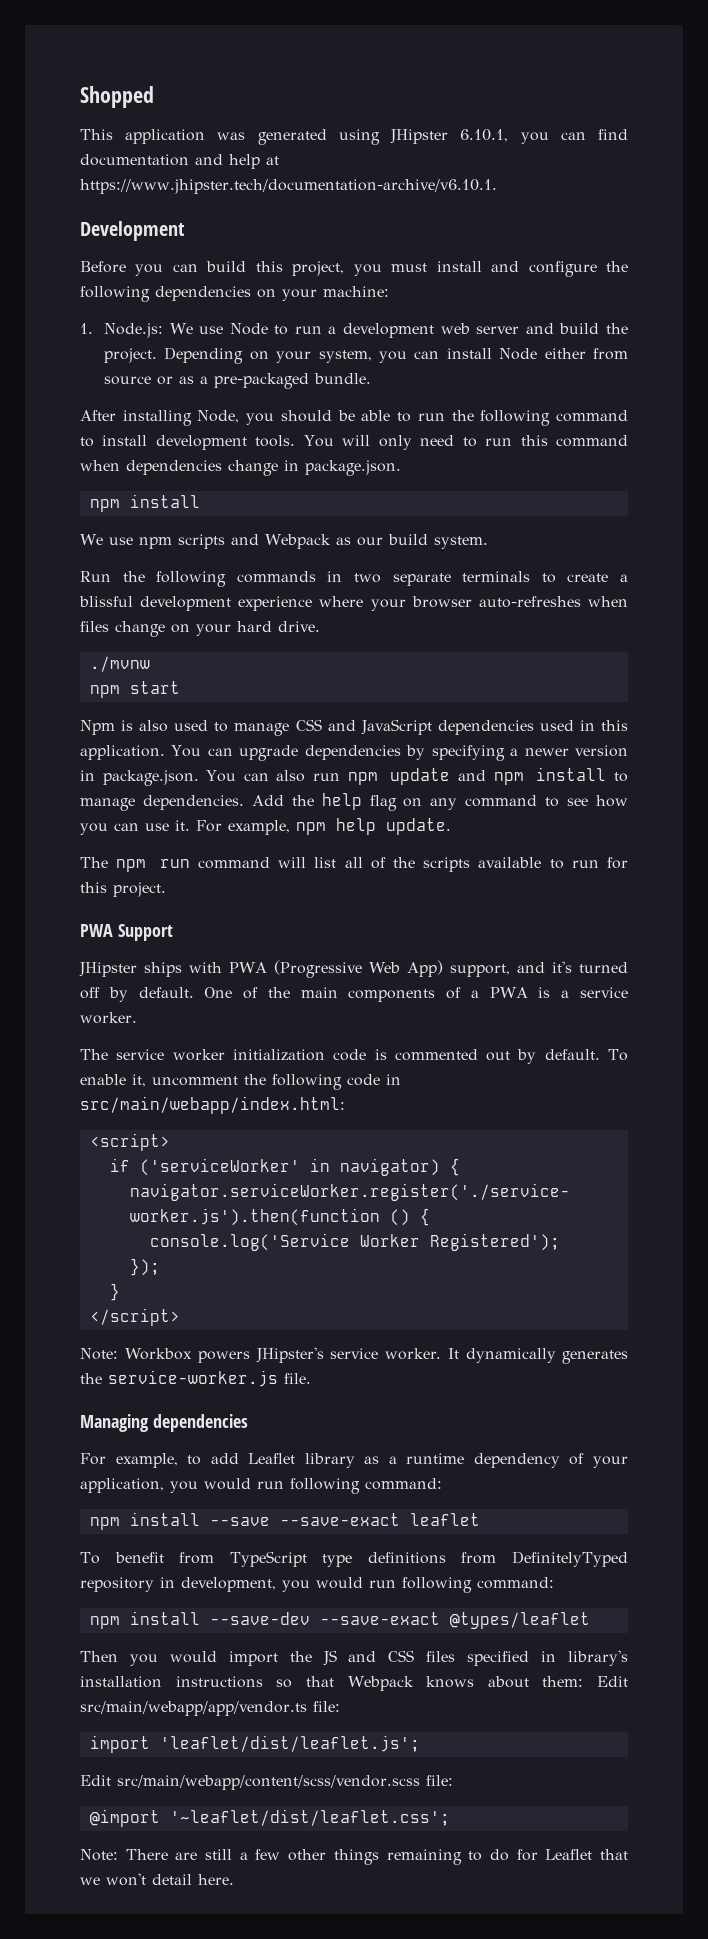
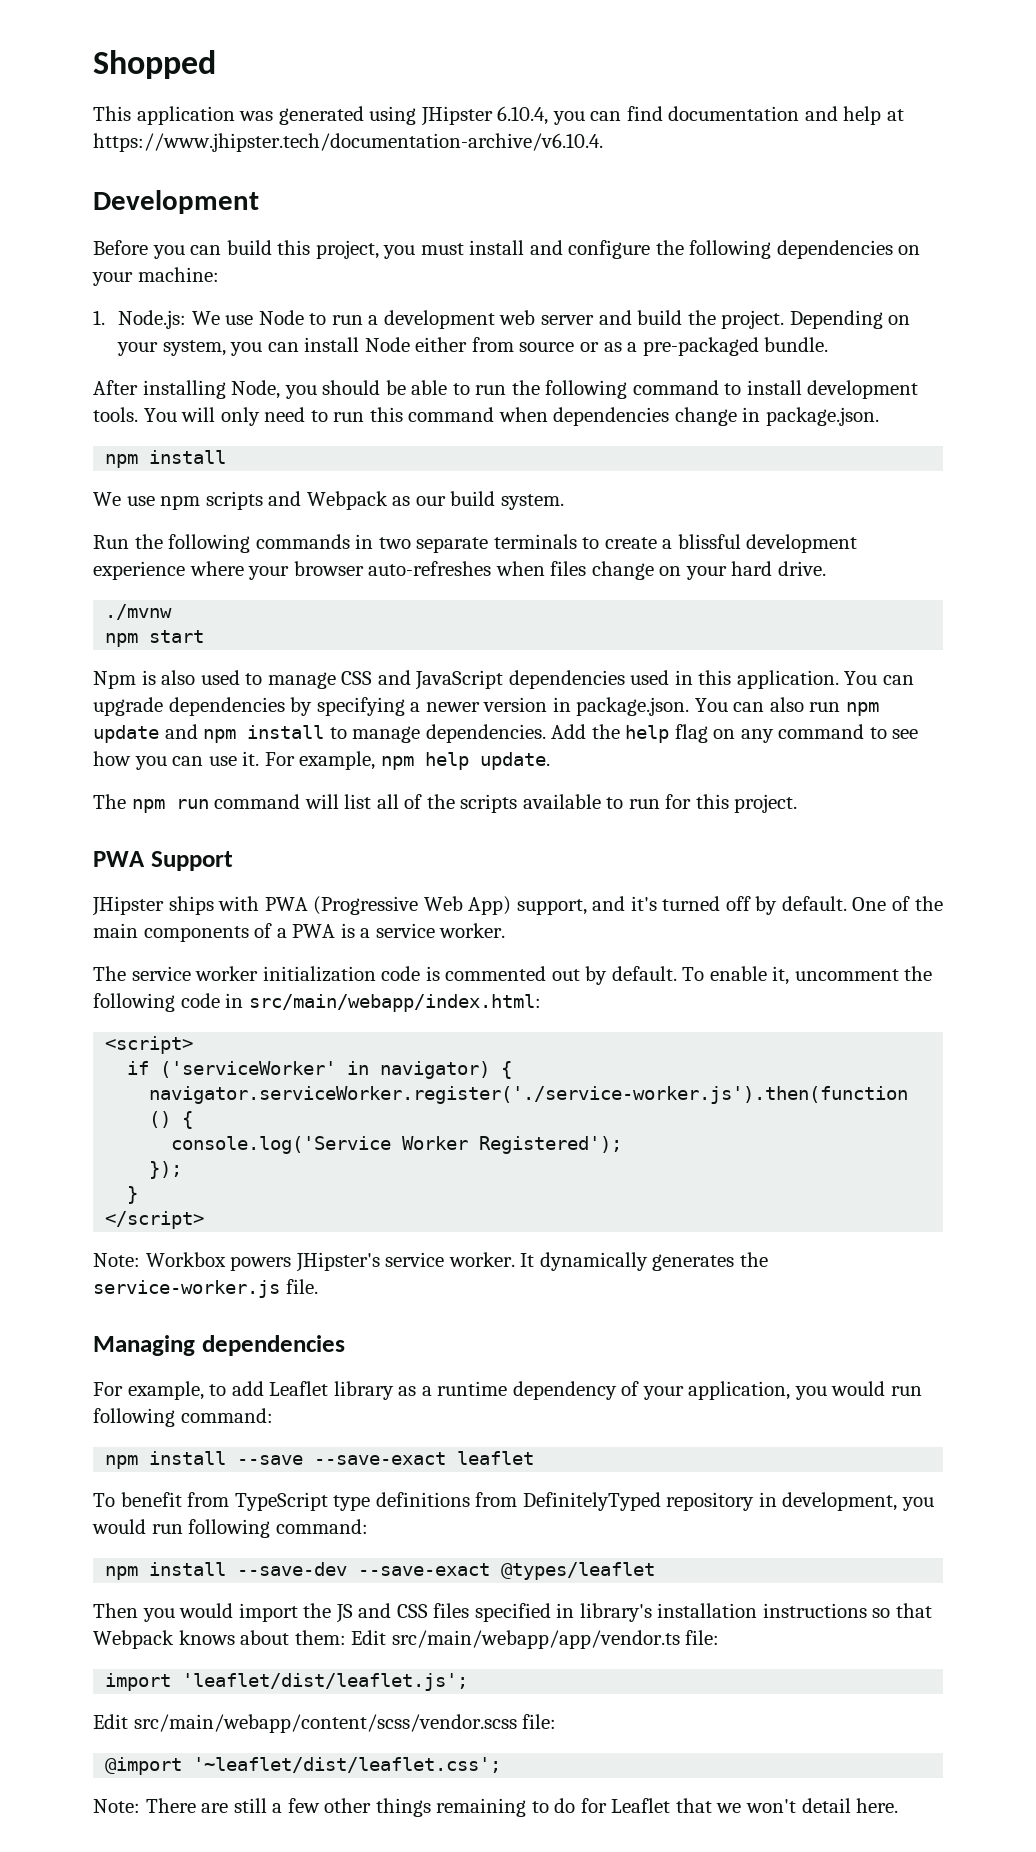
[460,129,509,142] 6.10.1, -> [497,106,549,125] 6.10.4,
[80,179,497,194] https://www.jhipster.tech/documentation-archive/v6.10.1. -> [93,133,603,152] https://www.jhipster.tech/documentation-archive/v6.10.4.

